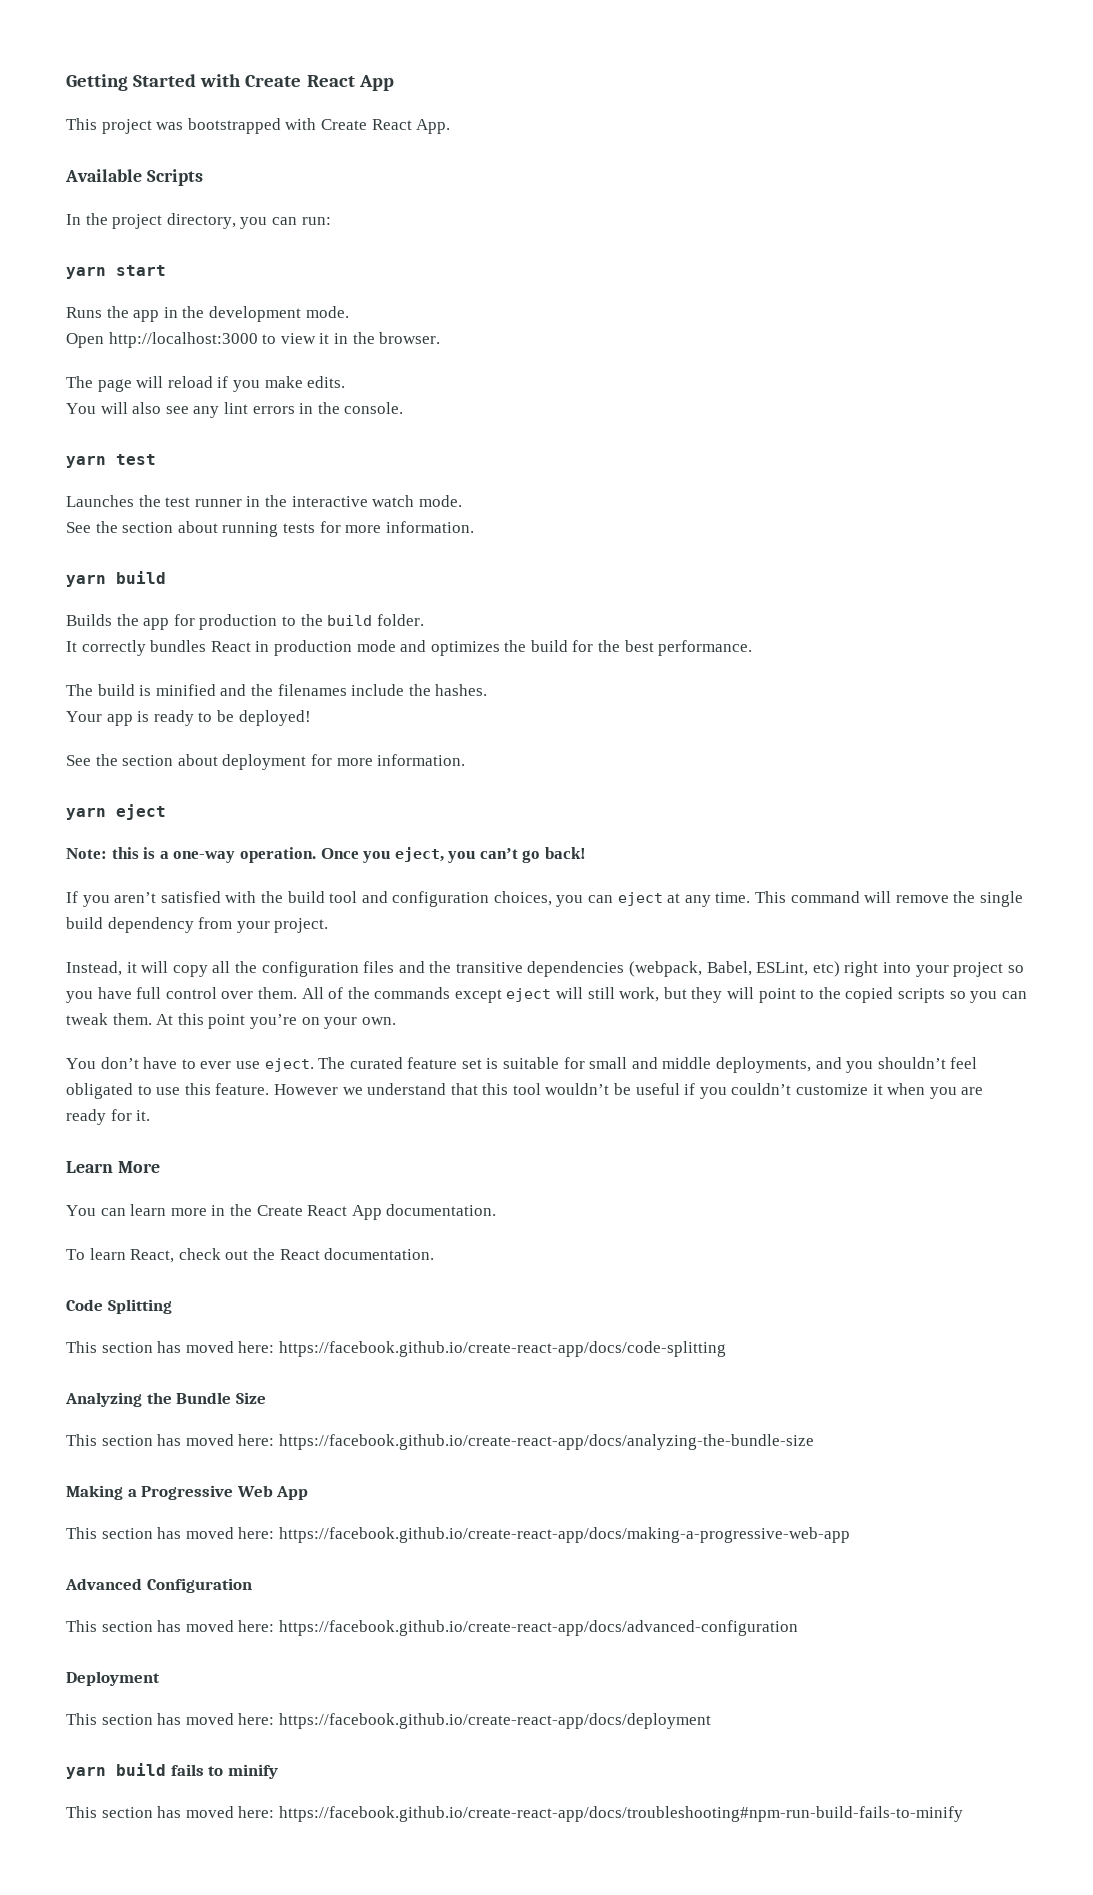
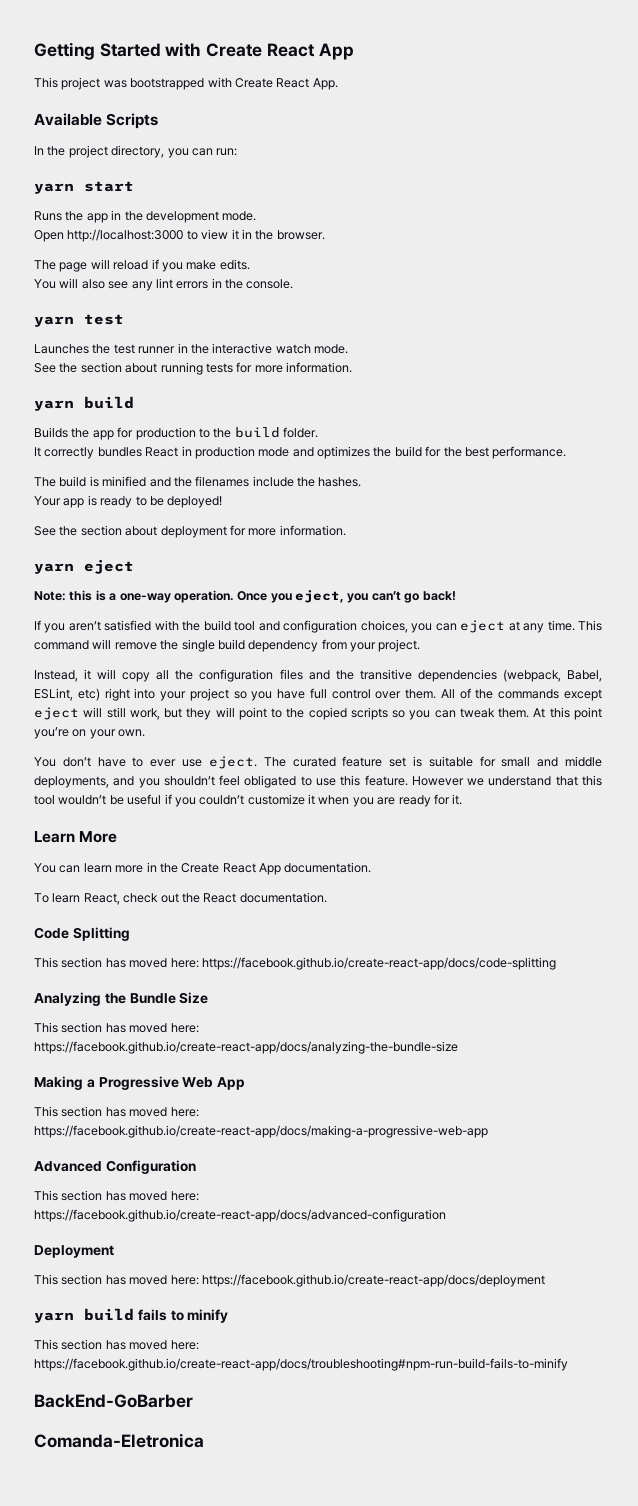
(963, 1814) none -> [34,1394,193,1408] [34,1433,204,1448] // BackEnd-GoBarber // Comanda-Eletronica

